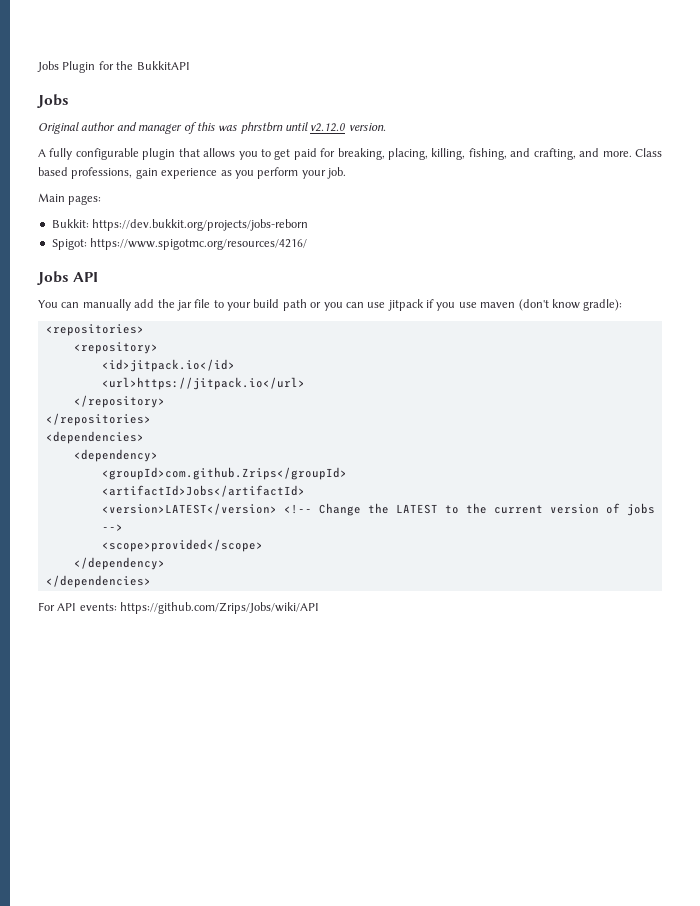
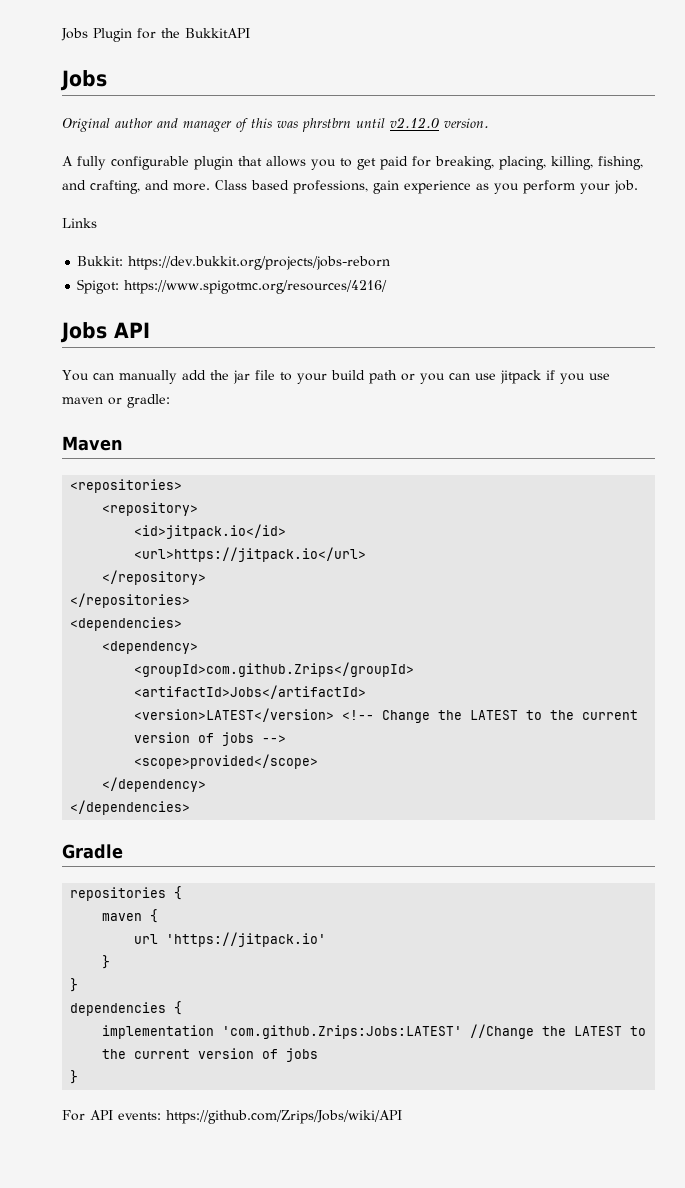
[38,193,102,205] Main pages: -> [62,218,97,228] Links
[518,299,623,311] (don't know gradle): -> [108,394,170,408] [62,436,123,451] or gradle: // Maven
(151, 581) none -> [62,844,123,859] [70,886,183,901] [102,909,159,923] [134,932,327,947] [102,955,111,969] [70,978,79,992] [70,1001,183,1016] [102,1024,647,1039] [102,1048,319,1062] [70,1070,79,1084] // Gradle // repositories { // maven { // url 'https://jitpack.io' // } // } // dependencies { // implementation 'com.github.Zrips:Jobs:LATEST' //Change the LATEST to the current version of jobs // }

